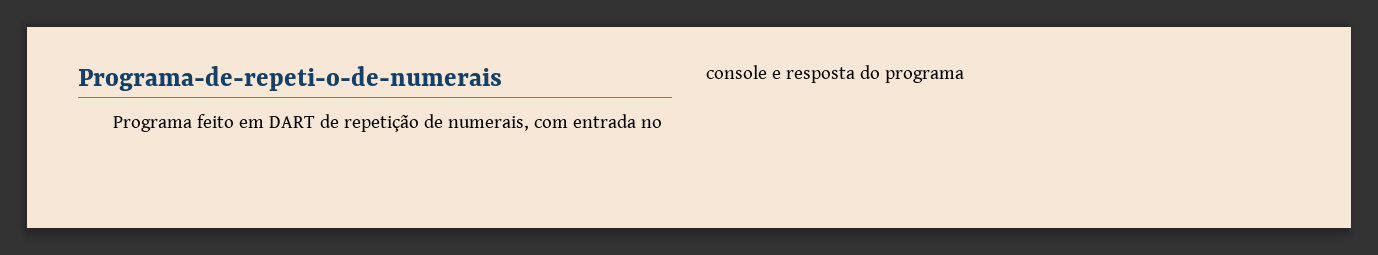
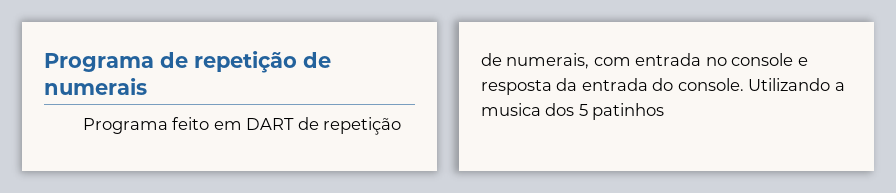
[78,66,502,91] Programa-de-repeti-o-de-numerais -> [44,51,331,73] [44,78,147,95] Programa de repetição de numerais
[859,65,964,83] do programa -> [556,78,845,91] [481,103,665,120] da entrada do console. Utilizando a musica dos 5 patinhos

